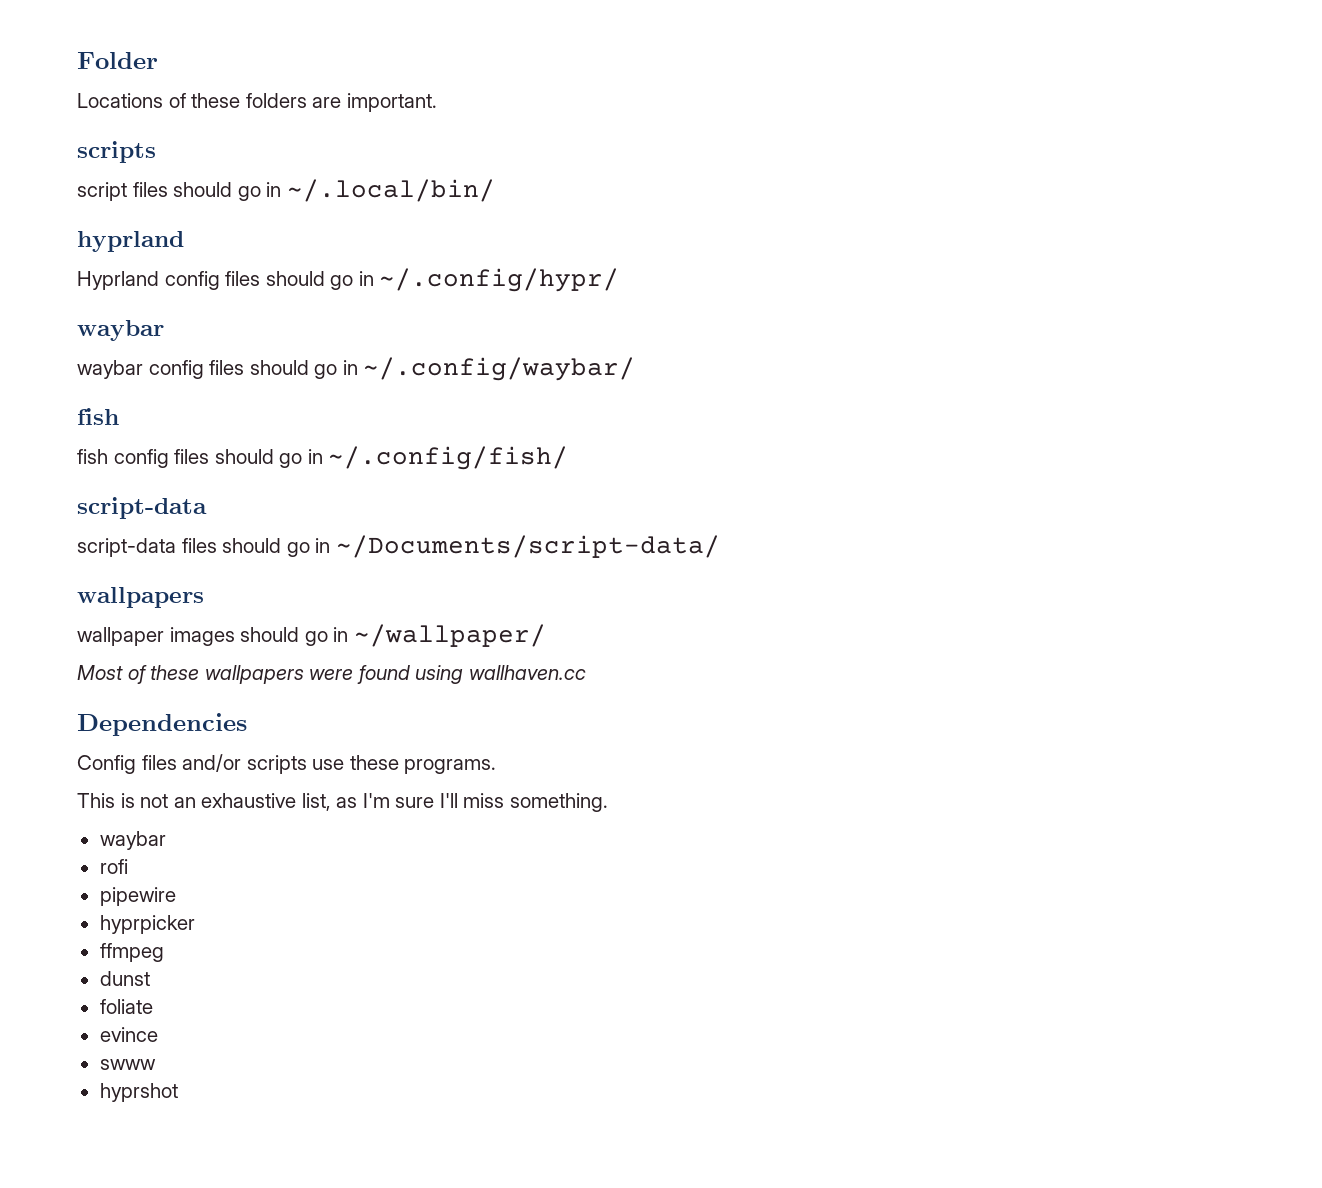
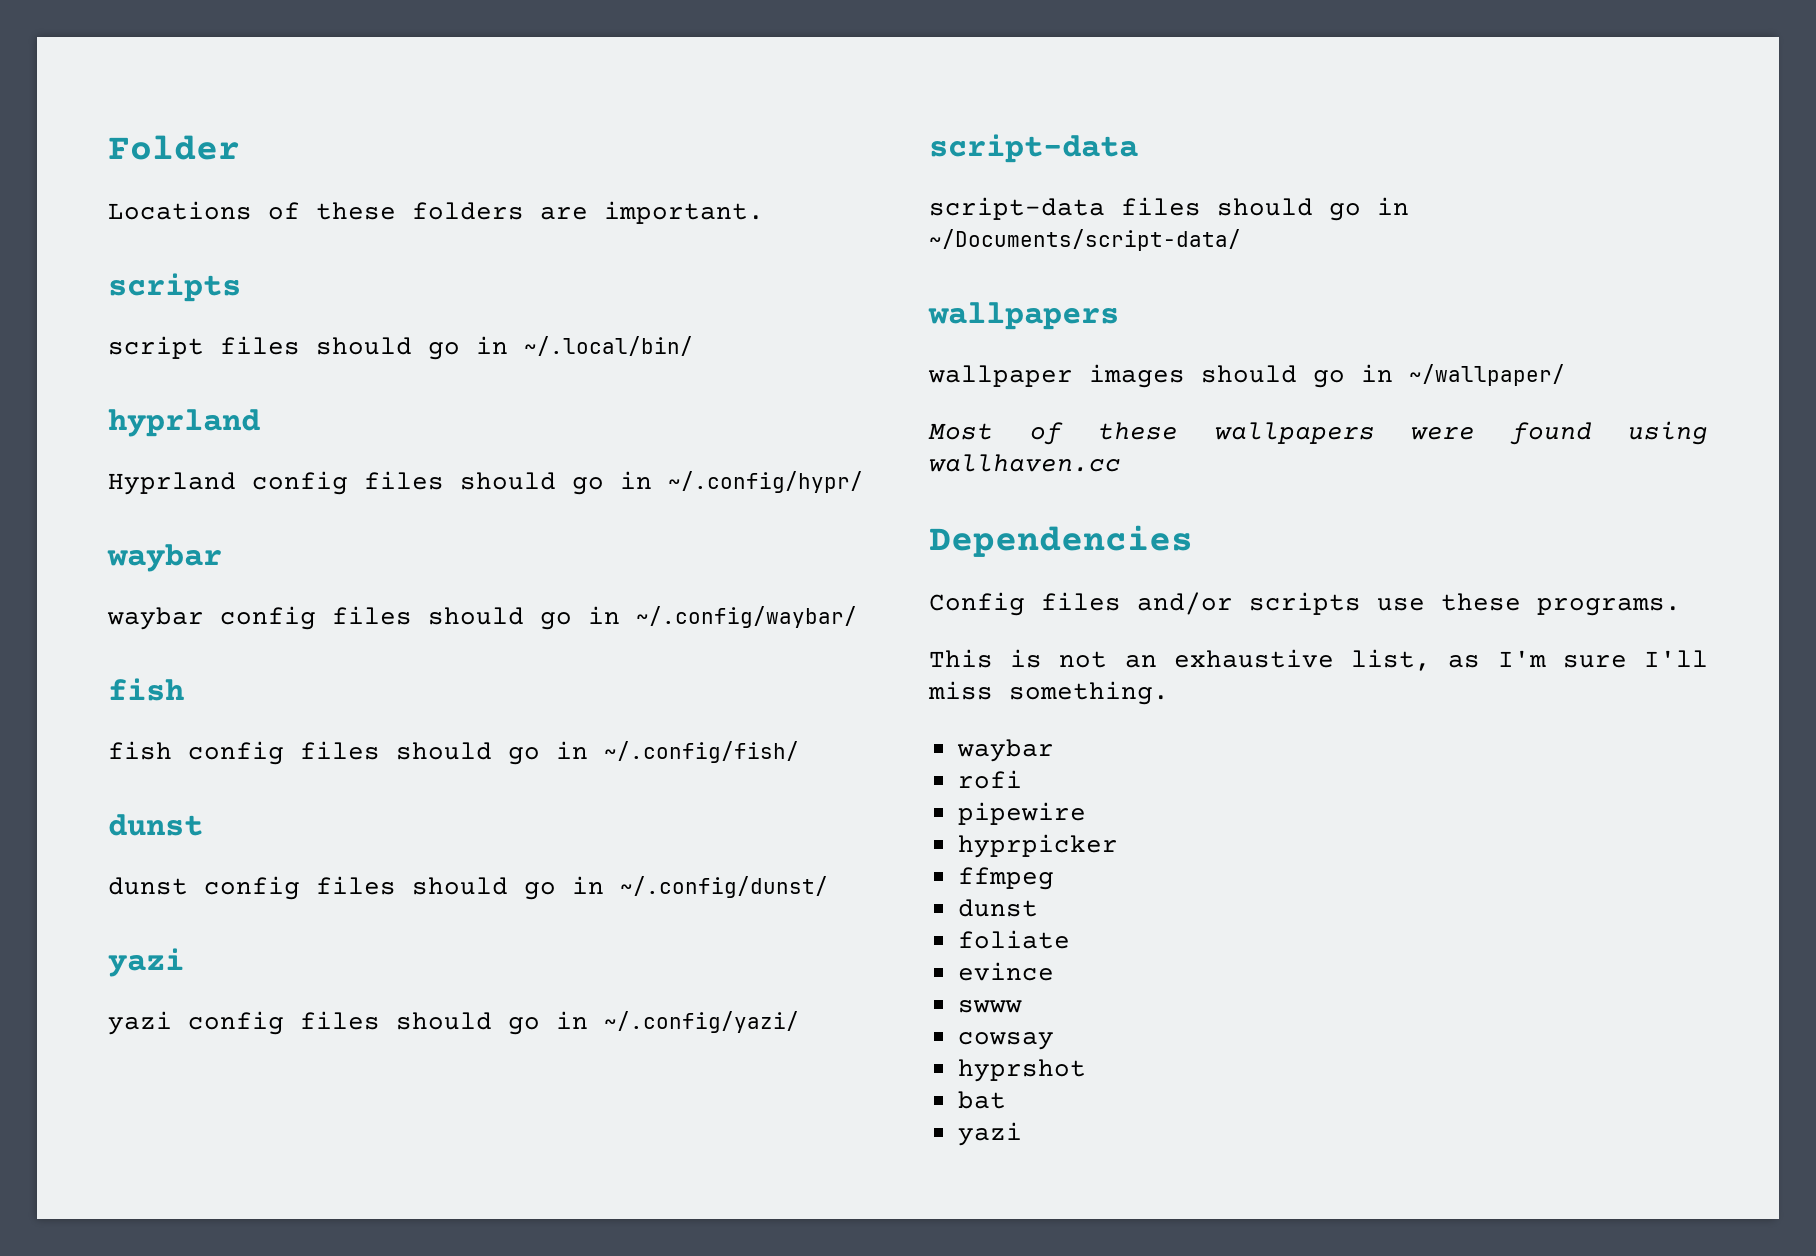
(569, 458) none -> [108,814,203,836] [108,876,828,900] [108,948,184,977] [108,1011,799,1035] // dunst // dunst config files should go in ~/.config/dunst/ // yazi // yazi config files should go in ~/.config/yazi/
(156, 1064) none -> [957,1032,1054,1050] // cowsay
(178, 1092) none -> [957,1091,1006,1109] [957,1122,1022,1146] // bat // yazi

